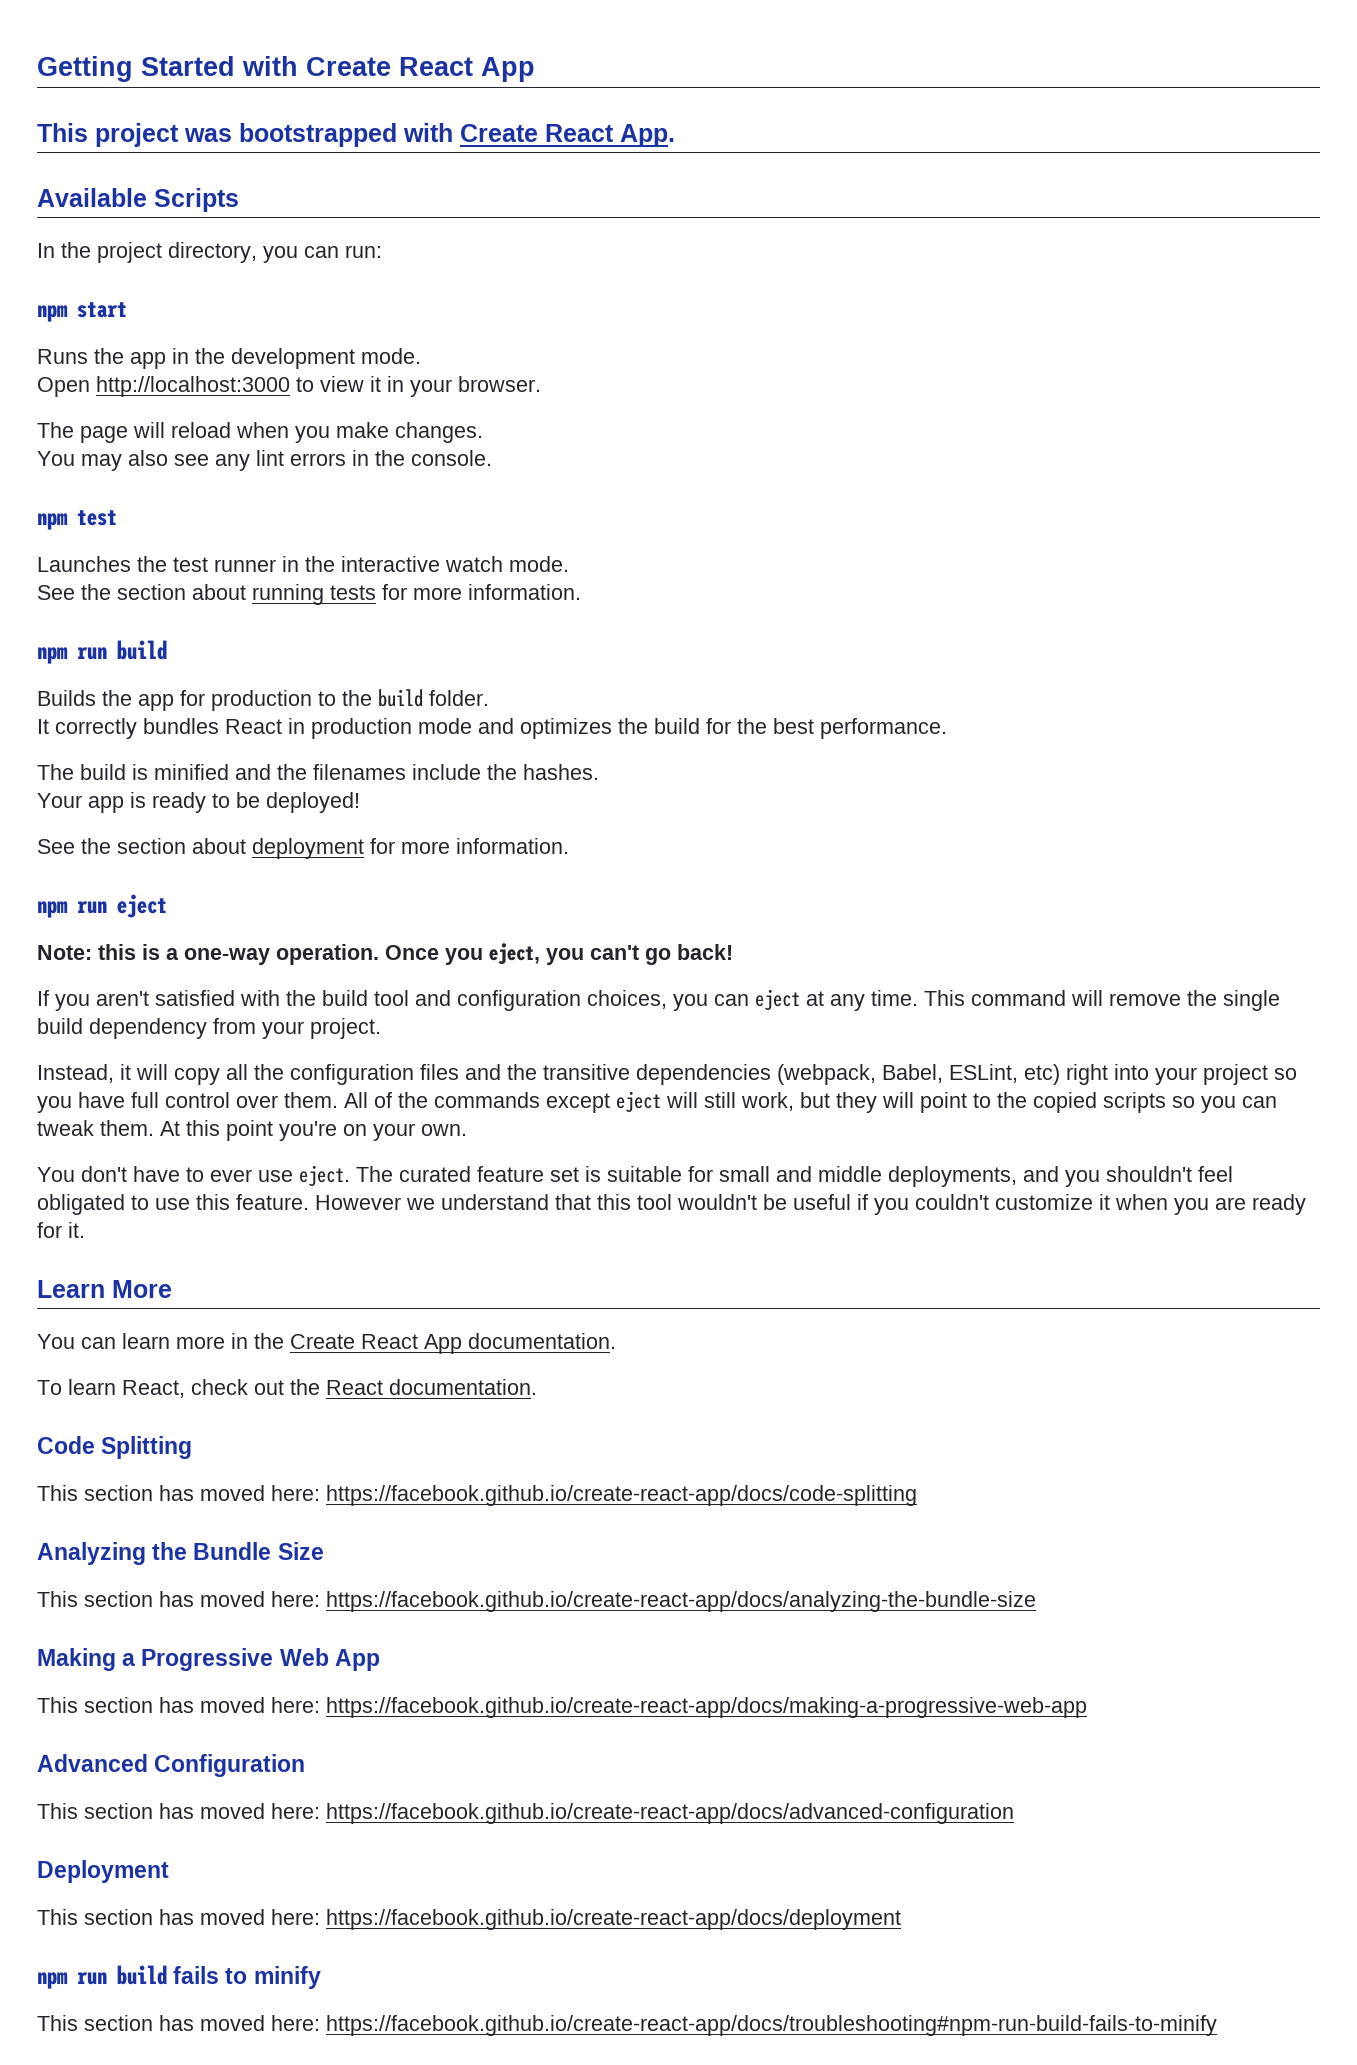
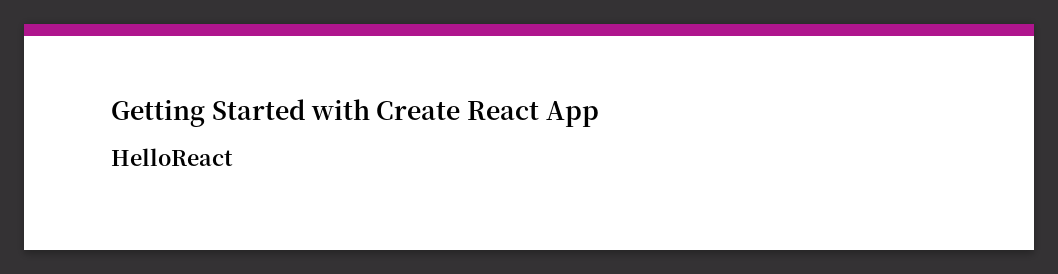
[37,123,675,147] [37,188,239,212] [37,242,382,263] [37,302,127,322] [37,348,421,369] [37,376,541,397] [37,422,483,443] [37,450,492,471] [37,510,117,530] [37,556,569,572] [37,584,581,605] [37,640,167,664] [37,689,489,711] [37,718,947,739] [37,764,599,780] [37,792,360,813] [37,838,569,859] [37,894,167,918] [37,943,733,965] [37,989,1280,1011] [37,1018,381,1039] [37,1064,1297,1085] [37,1091,1277,1113] [37,1120,467,1141] [37,1165,1233,1187] [37,1194,1306,1215] [37,1222,85,1238] [37,1280,172,1298] [37,1333,616,1354] [37,1379,537,1398] [37,1436,193,1459] [37,1485,917,1506] [37,1542,324,1565] [37,1591,1036,1612] [37,1648,380,1671] [37,1697,1087,1718] [37,1754,306,1777] [37,1803,1014,1824] [37,1860,169,1883] [37,1909,901,1930] [37,1965,321,1989] [37,2015,1217,2036] This project was bootstrapped with Create React App. // Available Scripts // In the project directory, you can run: // npm start // Runs the app in the development mode. // Open http://localhost:3000 to view it in your browser. // The page will reload when you make changes. // You may also see any lint errors in the console. // npm test // Launches the test runner in the interactive watch mode. // See the section about running tests for more information. // npm run build // Builds the app for production to the build folder. // It correctly bundles React in production mode and optimizes the build for the best performance. // The build is minified and the filenames include the hashes. // Your app is ready to be deployed! // See the section about deployment for more information. // npm run eject // Note: this is a one-way operation. Once you eject, you can't go back! // If you aren't satisfied with the build tool and configuration choices, you can eject at any time. This command will remove the single build dependency from your project. // Instead, it will copy all the configuration files and the transitive dependencies (webpack, Babel, ESLint, etc) right into your project so you have full control over them. All of the commands except eject will still work, but they will point to the copied scripts so you can tweak them. At this point you're on your own. // You don't have to ever use eject. The curated feature set is suitable for small and middle deployments, and you shouldn't feel obligated to use this feature. However we understand that this tool wouldn't be useful if you couldn't customize it when you are ready for it. // Learn More // You can learn more in the Create React App documentation. // To learn React, check out the React documentation. // Code Splitting // This section has moved here: https://facebook.github.io/create-react-app/docs/code-splitting // Analyzing the Bundle Size // This section has moved here: https://facebook.github.io/create-react-app/docs/analyzing-the-bundle-size // Making a Progressive Web App // This section has moved here: https://facebook.github.io/create-react-app/docs/making-a-progressive-web-app // Advanced Configuration // This section has moved here: https://facebook.github.io/create-react-app/docs/advanced-configuration // Deployment // This section has moved here: https://facebook.github.io/create-react-app/docs/deployment // npm run build fails to minify // This section has moved here: https://facebook.github.io/create-react-app/docs/troubleshooting#npm-run-build-fails-to-minify -> [111,148,233,166] HelloReact

